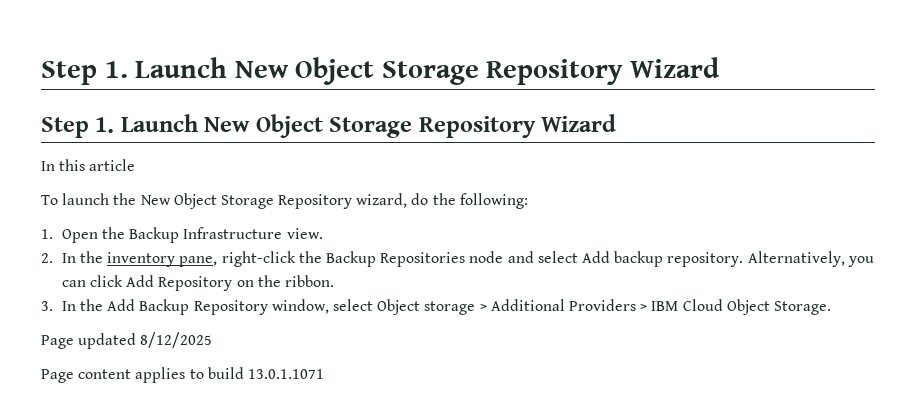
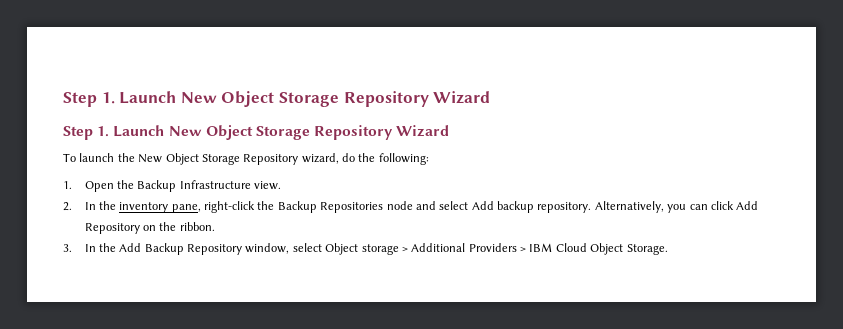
[41,159,136,171] // In this article -> (450, 131) none
[41,332,213,349] [41,367,324,383] // Page updated 8/12/2025 // Page content applies to build 13.0.1.1071 -> (668, 249) none

